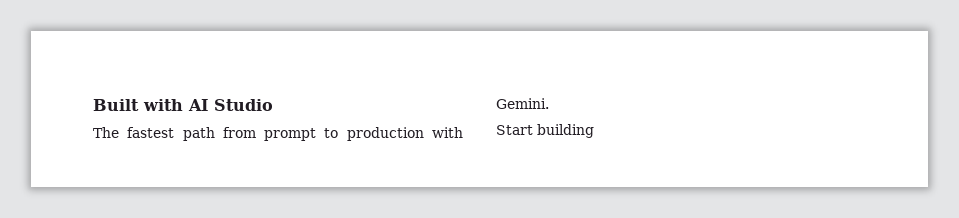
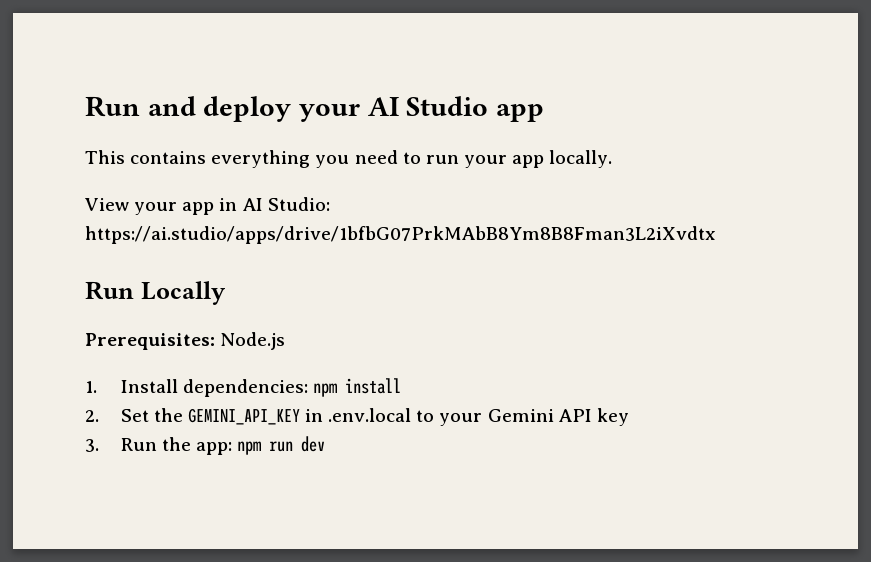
[93,99,273,111] [93,127,463,141] [496,98,549,109] [496,124,594,138] Built with AI Studio // The fastest path from prompt to production with Gemini. // Start building -> [85,96,545,122] [85,150,613,168] [85,197,330,215] [85,226,716,244] [85,281,226,305] [85,332,286,350] [85,378,401,397] [85,408,629,426] [85,436,326,455] Run and deploy your AI Studio app // This contains everything you need to run your app locally. // View your app in AI Studio: https://ai.studio/apps/drive/1bfbG07PrkMAbB8Ym8B8Fman3L2iXvdtx // Run Locally // Prerequisites: Node.js // 1. Install dependencies: npm install // 2. Set the GEMINI_API_KEY in .env.local to your Gemini API key // 3. Run the app: npm run dev

